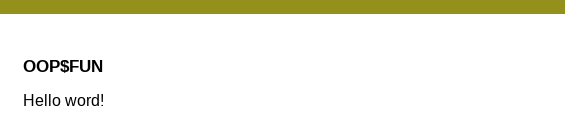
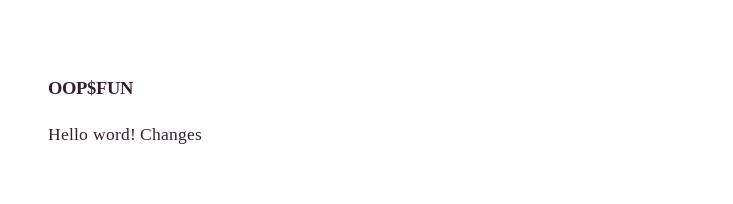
(105, 100) none -> [140,128,203,144] Changes

